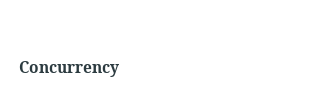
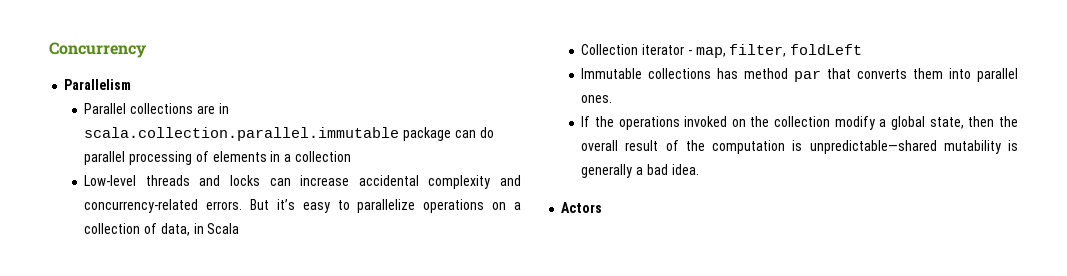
(119, 69) none -> [64,79,132,90] [84,103,229,114] [84,127,494,141] [84,151,351,165] [84,175,521,189] [84,199,521,213] [84,223,240,236] [581,44,863,58] [581,68,1019,82] [581,95,613,103] [581,116,1018,130] [581,140,1018,154] [581,164,699,178] [561,202,603,213] // Parallelism // Parallel collections are in scala.collection.parallel.immutable package can do parallel processing of elements in a collection // Low-level threads and locks can increase accidental complexity and concurrency-related errors. But it’s easy to parallelize operations on a collection of data, in Scala // Collection iterator - map, filter, foldLeft // Immutable collections has method par that converts them into parallel ones. // If the operations invoked on the collection modify a global state, then the overall result of the computation is unpredictable—shared mutability is generally a bad idea. // Actors

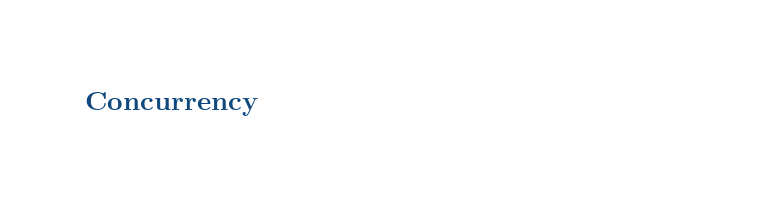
[64,79,132,90] [84,103,229,114] [84,127,494,141] [84,151,351,165] [84,175,521,189] [84,199,521,213] [84,223,240,236] [581,44,863,58] [581,68,1019,82] [581,95,613,103] [581,116,1018,130] [581,140,1018,154] [581,164,699,178] [561,202,603,213] // Parallelism // Parallel collections are in scala.collection.parallel.immutable package can do parallel processing of elements in a collection // Low-level threads and locks can increase accidental complexity and concurrency-related errors. But it’s easy to parallelize operations on a collection of data, in Scala // Collection iterator - map, filter, foldLeft // Immutable collections has method par that converts them into parallel ones. // If the operations invoked on the collection modify a global state, then the overall result of the computation is unpredictable—shared mutability is generally a bad idea. // Actors -> (258, 104) none

